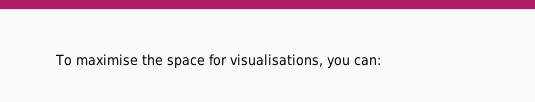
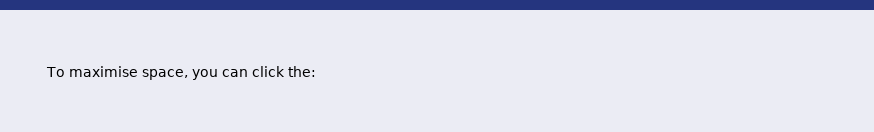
[141,54,381,68] the space for visualisations, you can: -> [141,66,316,80] space, you can click the:

